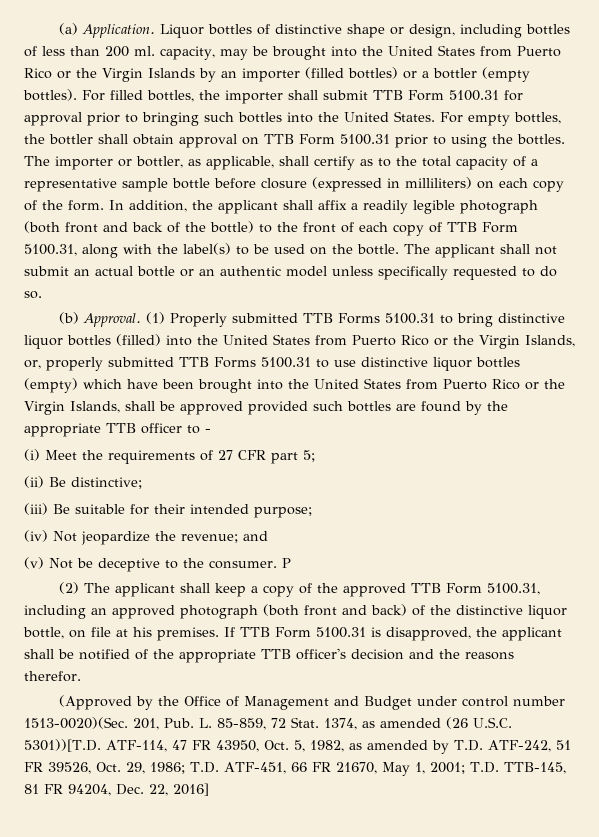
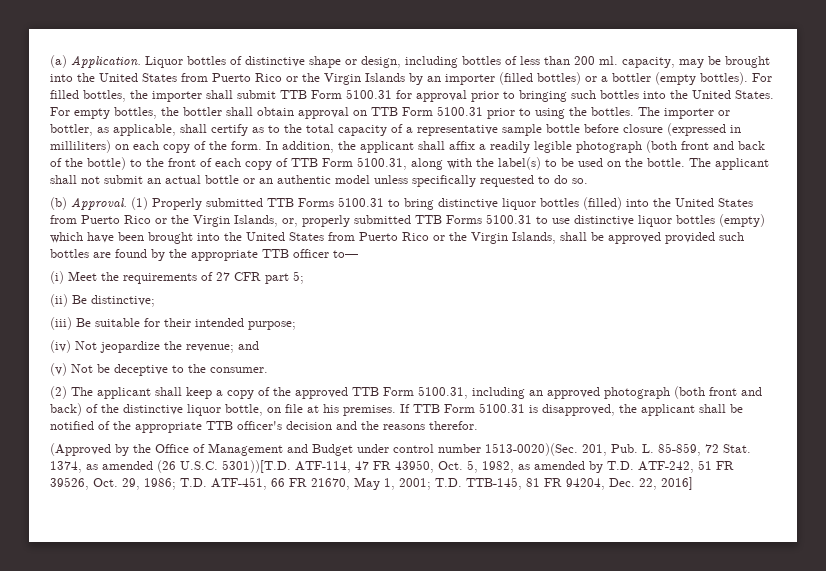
[187,425,211,434] to - -> [333,250,358,258] to—
[282,558,291,568] P -> (268, 370) none

